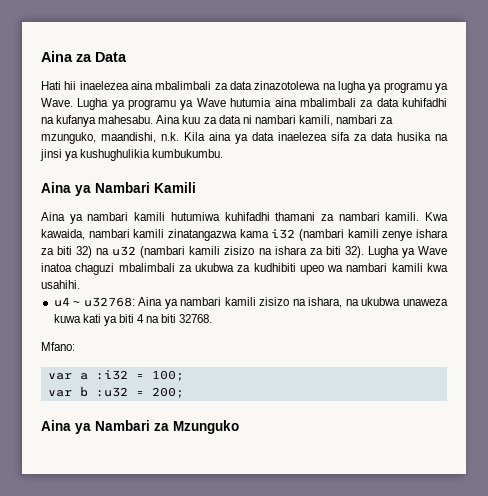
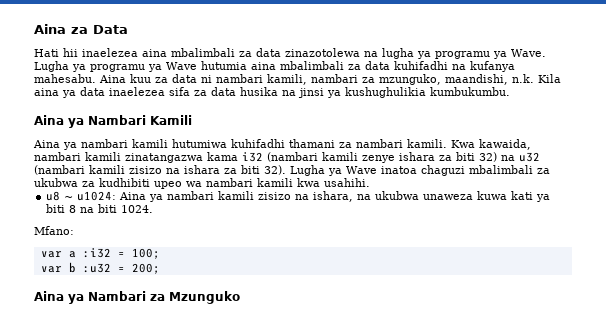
[53,297,135,307] u4 ~ u32768: -> [46,191,117,201] u8 ~ u1024:
[137,314,145,323] 4 -> [69,205,77,213] 8
[179,314,213,323] 32768. -> [121,205,154,213] 1024.

